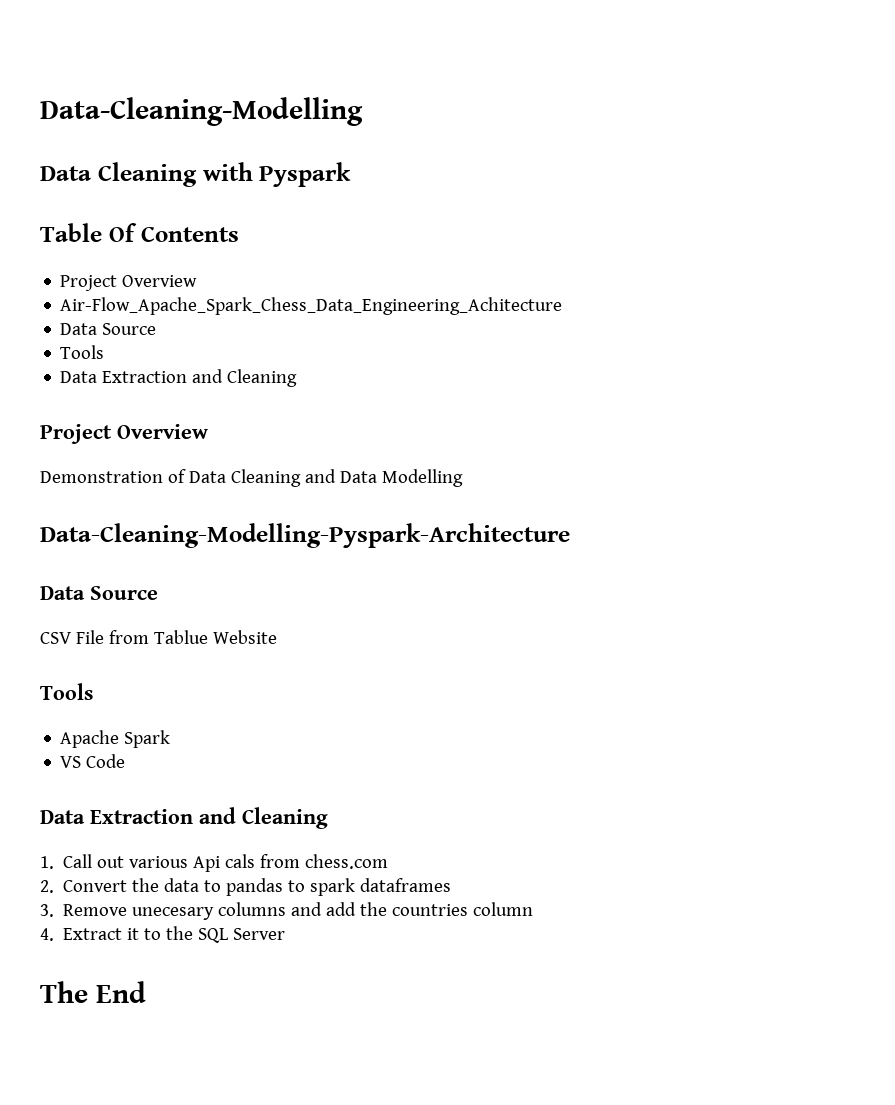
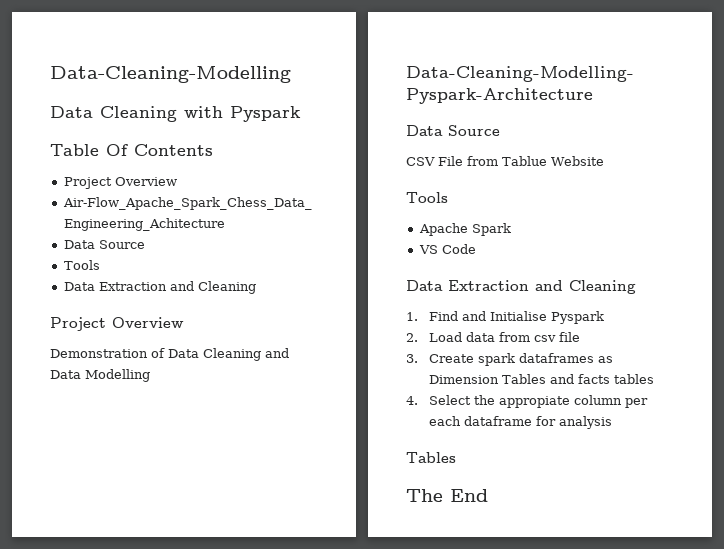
[63,854,389,872] [40,878,452,896] [40,902,534,920] [40,926,286,943] Call out various Api cals from chess.com // 2. Convert the data to pandas to spark dataframes // 3. Remove unecesary columns and add the countries column // 4. Extract it to the SQL Server -> [428,311,604,324] [406,332,580,342] [406,353,613,366] [428,374,654,384] [406,395,648,408] [428,416,612,429] [406,452,456,463] Find and Initialise Pyspark // 2. Load data from csv file // 3. Create spark dataframes as Dimension Tables and facts tables // 4. Select the appropiate column per each dataframe for analysis // Tables

